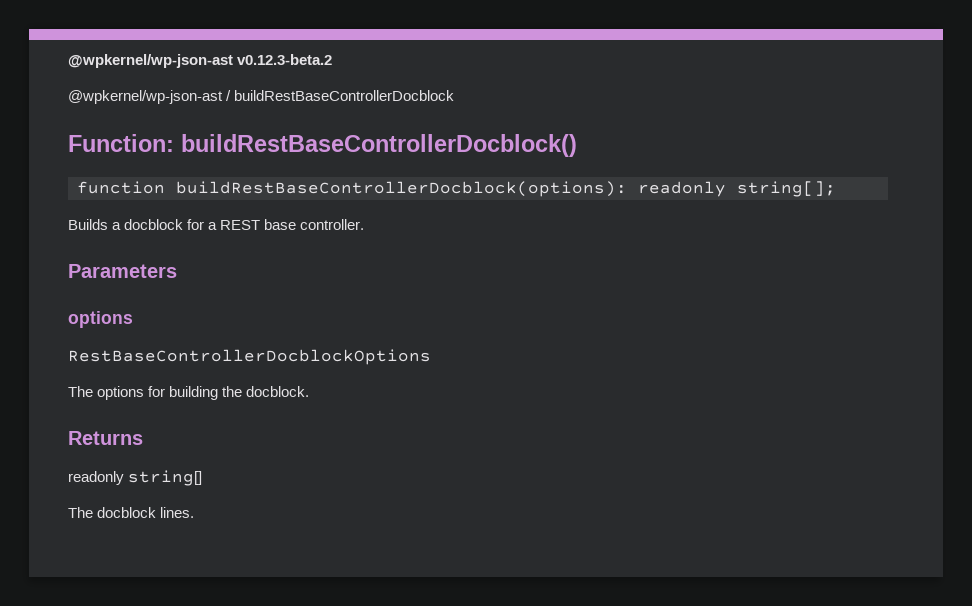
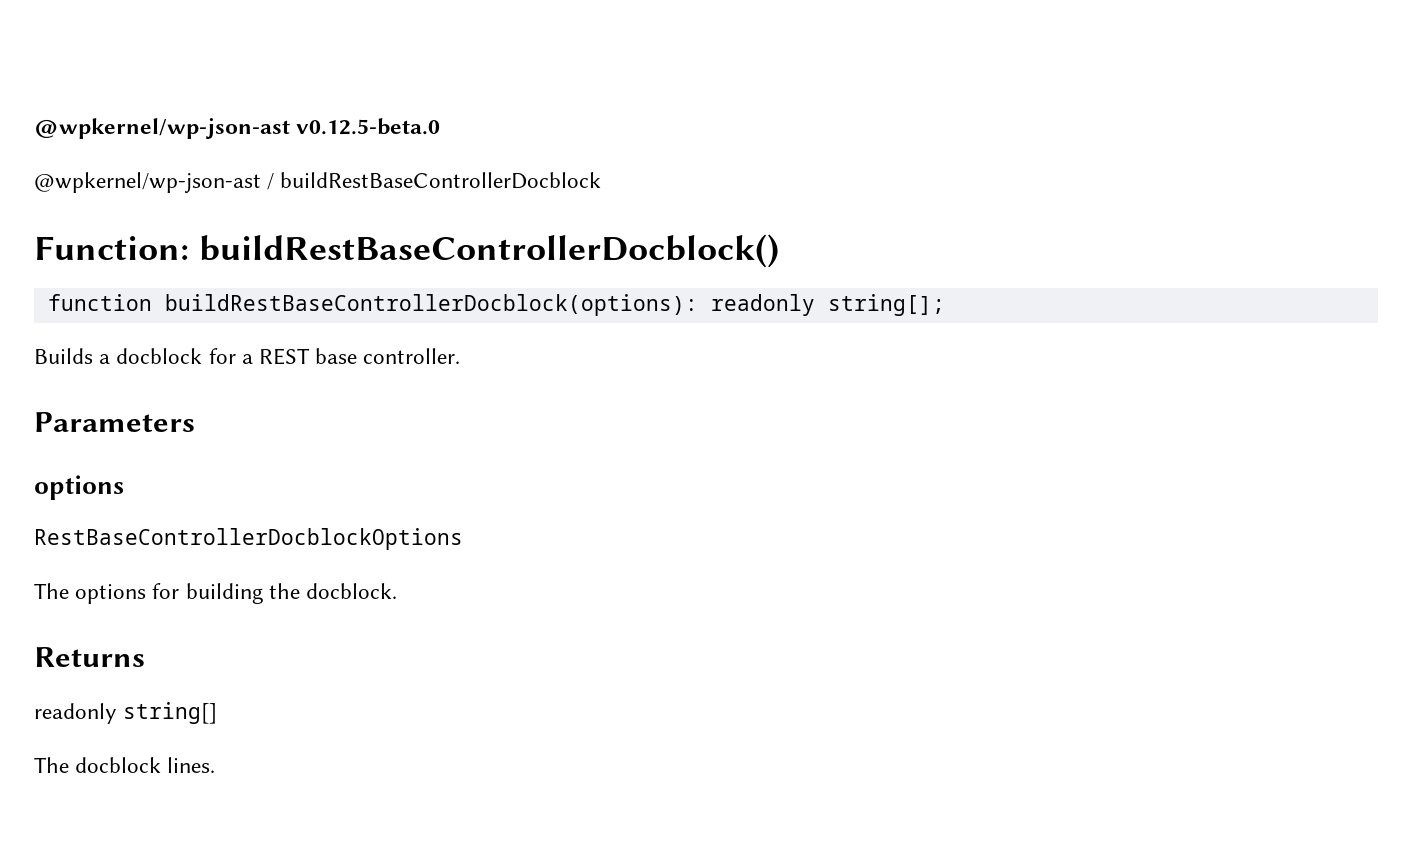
[68,54,333,68] @wpkernel/wp-json-ast v0.12.3-beta.2 -> [34,118,441,139] @wpkernel/wp-json-ast v0.12.5-beta.0

